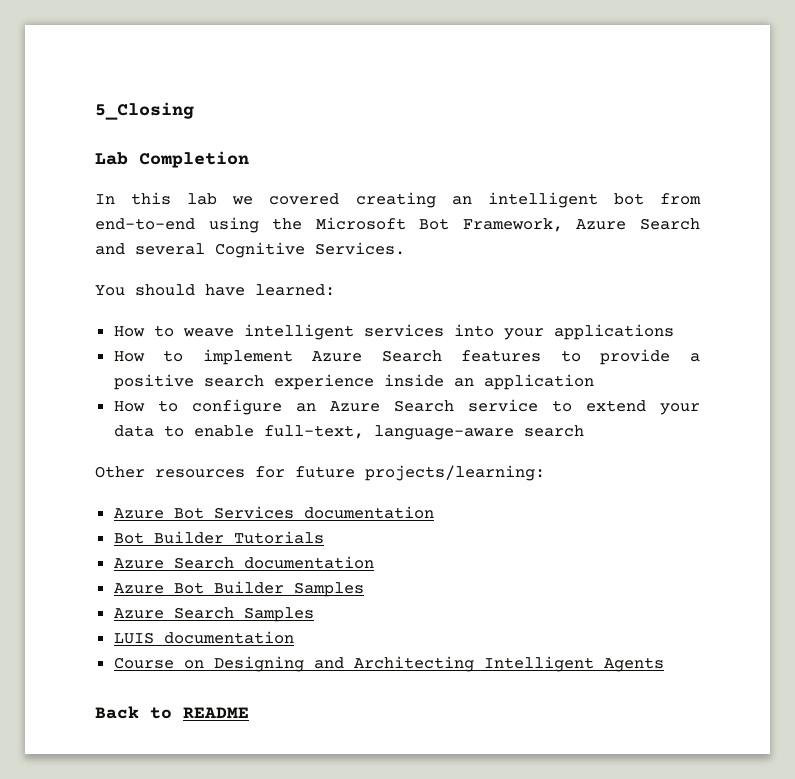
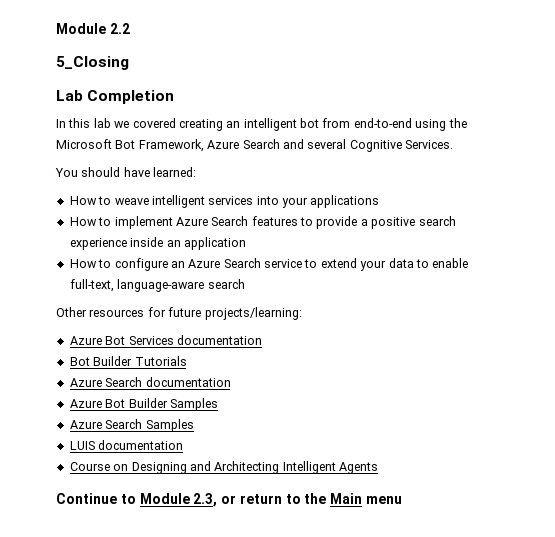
(95, 111) none -> [56,23,130,34] Module 2.2 //
[95,706,249,719] Back to README -> [56,493,403,507] Continue to Module 2.3, or return to the Main menu

